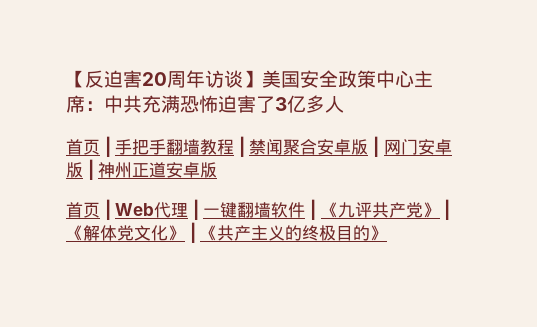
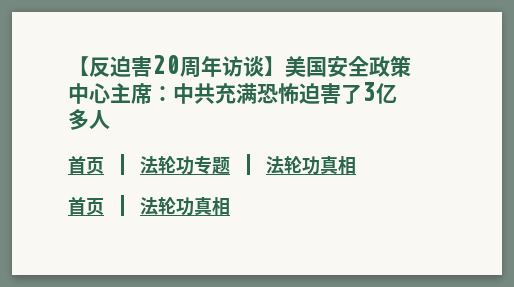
[115,136,452,157] [66,159,218,180] [66,199,451,220] [66,222,388,243] 手把手翻墙教程 | 禁闻聚合安卓版 | 网门安卓版 | 神州正道安卓版 // 首页 | Web代理 | 一键翻墙软件 | 《九评共产党》 | 《解体党文化》 | 《共产主义的终极目的》 -> [140,154,356,175] [68,195,230,216] 法轮功专题 | 法轮功真相 // 首页 | 法轮功真相

